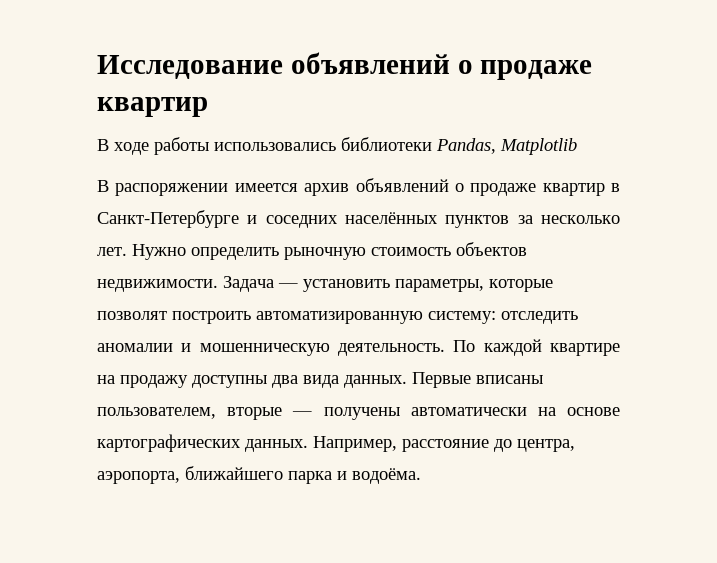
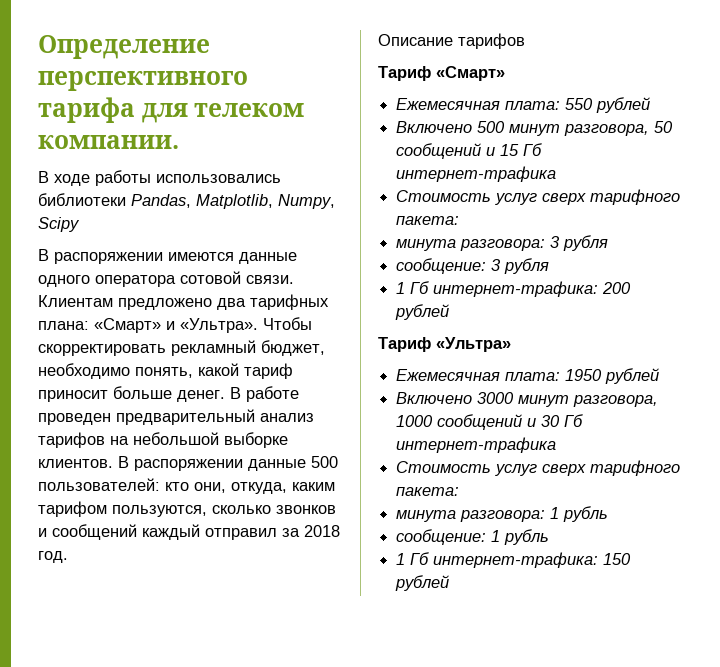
[97,52,593,80] [97,97,208,117] Исследование объявлений о продаже квартир -> [38,35,210,59] [38,71,248,91] [38,97,305,123] [38,135,179,149] Определение перспективного тарифа для телеком компании.
[500,138,577,155] [97,178,620,196] [97,210,620,228] [97,242,527,260] [97,276,553,292] [97,311,578,324] [97,339,620,356] [97,372,543,388] [97,407,620,420] [97,434,575,452] [97,466,421,484] Matplotlib // В распоряжении имеется архив объявлений о продаже квартир в Санкт-Петербурге и соседних населённых пунктов за несколько лет. Нужно определить рыночную стоимость объектов недвижимости. Задача — установить параметры, которые позволят построить автоматизированную систему: отследить аномалии и мошенническую деятельность. По каждой квартире на продажу доступны два вида данных. Первые вписаны пользователем, вторые — получены автоматически на основе картографических данных. Например, расстояние до центра, аэропорта, ближайшего парка и водоёма. -> [196,194,335,209] [38,217,80,232] [38,249,297,264] [38,271,294,287] [38,294,329,310] [38,317,312,333] [38,340,325,356] [38,363,293,379] [38,386,299,402] [38,409,314,425] [38,432,288,448] [38,456,338,471] [38,478,335,494] [38,501,336,517] [38,524,340,540] [38,551,68,563] [378,33,525,49] [378,66,505,81] [396,97,651,113] [396,121,674,136] [396,143,543,159] [396,166,557,182] [396,189,681,205] [396,216,460,225] [396,235,609,251] [396,258,550,274] [396,281,632,297] [395,304,450,320] [378,337,511,352] [396,368,660,384] [396,392,659,407] [396,414,584,430] [396,437,557,453] [396,460,681,476] [396,487,460,496] [396,506,609,522] [396,529,550,545] [396,552,632,568] [395,575,450,591] Matplotlib, Numpy, Scipy // В распоряжении имеются данные одного оператора сотовой связи. Клиентам предложено два тарифных плана: «Смарт» и «Ультра». Чтобы скорректировать рекламный бюджет, необходимо понять, какой тариф приносит больше денег. В работе проведен предварительный анализ тарифов на небольшой выборке клиентов. В распоряжении данные 500 пользователей: кто они, откуда, каким тарифом пользуются, сколько звонков и сообщений каждый отправил за 2018 год. // Описание тарифов // Тариф «Смарт» // Ежемесячная плата: 550 рублей // Включено 500 минут разговора, 50 сообщений и 15 Гб интернет-трафика // Стоимость услуг сверх тарифного пакета: // минута разговора: 3 рубля // сообщение: 3 рубля // 1 Гб интернет-трафика: 200 рублей // Тариф «Ультра» // Ежемесячная плата: 1950 рублей // Включено 3000 минут разговора, 1000 сообщений и 30 Гб интернет-трафика // Стоимость услуг сверх тарифного пакета: // минута разговора: 1 рубль // сообщение: 1 рубль // 1 Гб интернет-трафика: 150 рублей

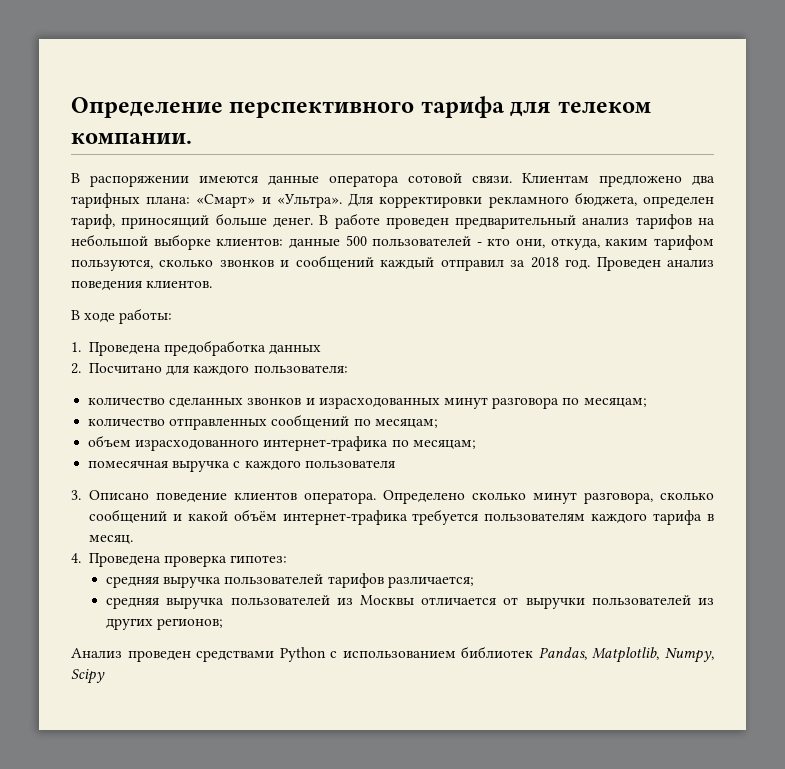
[38,170,281,186] [38,193,335,209] [38,217,80,232] // В ходе работы использовались библиотеки Pandas, Matplotlib, Numpy, Scipy -> (192, 138) none
[38,275,90,287] одного -> (319, 181) none
[263,317,312,330] [38,340,325,356] [38,363,293,379] [38,390,108,402] Чтобы скорректировать рекламный бюджет, необходимо понять, какой тариф приносит -> [348,192,714,208] [71,214,210,229] Для корректировки рекламного бюджета, определен тариф, приносящий
[38,456,338,471] [38,478,160,491] клиентов. В распоряжении данные 500 пользователей: -> [216,235,482,249] клиентов: данные 500 пользователей -
[378,33,525,49] [378,66,505,81] [396,97,651,113] [396,121,674,136] [396,143,543,159] [396,166,557,182] [396,189,681,205] [396,216,460,225] [396,235,609,251] [396,258,550,274] [396,281,632,297] [395,304,450,320] [378,337,511,352] [396,368,660,384] [396,392,659,407] [396,414,584,430] [396,437,557,453] [396,460,681,476] [396,487,460,496] [396,506,609,522] [396,529,550,545] [396,552,632,568] [395,575,450,591] // Описание тарифов // Тариф «Смарт» // Ежемесячная плата: 550 рублей // Включено 500 минут разговора, 50 сообщений и 15 Гб интернет-трафика // Стоимость услуг сверх тарифного пакета: // минута разговора: 3 рубля // сообщение: 3 рубля // 1 Гб интернет-трафика: 200 рублей // Тариф «Ультра» // Ежемесячная плата: 1950 рублей // Включено 3000 минут разговора, 1000 сообщений и 30 Гб интернет-трафика // Стоимость услуг сверх тарифного пакета: // минута разговора: 1 рубль // сообщение: 1 рубль // 1 Гб интернет-трафика: 150 рублей -> [596,257,714,271] [71,280,213,291] [71,308,173,324] [71,340,322,356] [71,363,348,376] [88,397,647,409] [88,414,438,430] [88,435,476,451] [88,460,395,472] [71,490,714,504] [89,509,715,525] [89,535,134,545] [71,553,288,567] [106,573,474,588] [106,595,715,609] [106,618,224,630] [71,646,714,663] [71,669,105,684] Проведен анализ поведения клиентов. // В ходе работы: // 1. Проведена предобработка данных // 2. Посчитано для каждого пользователя: // количество сделанных звонков и израсходованных минут разговора по месяцам; // количество отправленных сообщений по месяцам; // объем израсходованного интернет-трафика по месяцам; // помесячная выручка с каждого пользователя // 3. Описано поведение клиентов оператора. Определено сколько минут разговора, сколько сообщений и какой объём интернет-трафика требуется пользователям каждого тарифа в месяц. // 4. Проведена проверка гипотез: // средняя выручка пользователей тарифов различается; // средняя выручка пользователей из Москвы отличается от выручки пользователей из других регионов; // Анализ проведен средствами Python с использованием библиотек Pandas, Matplotlib, Numpy, Scipy

